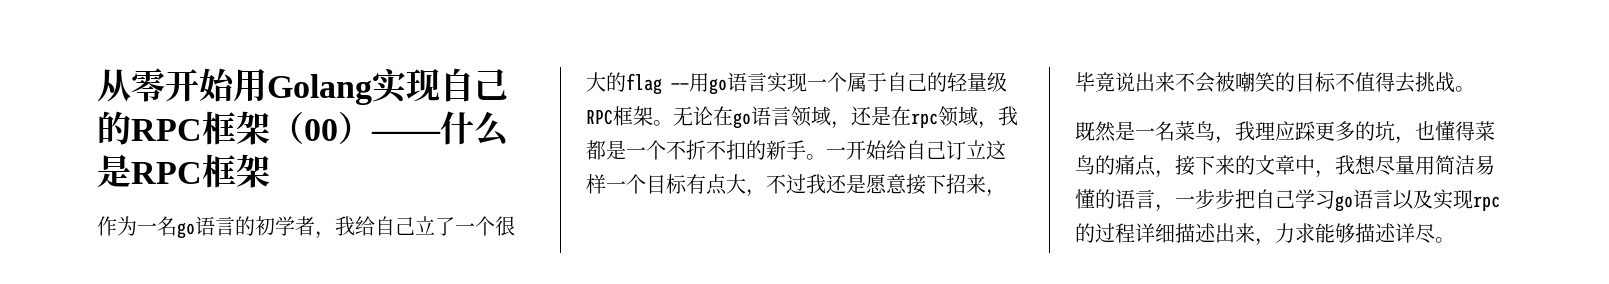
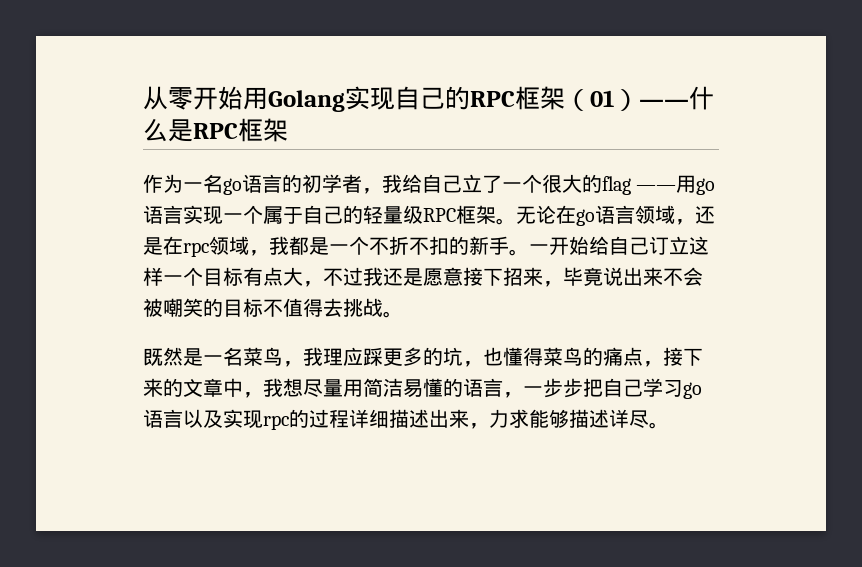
[304,119,338,141] 00 -> [590,90,614,107] 01

